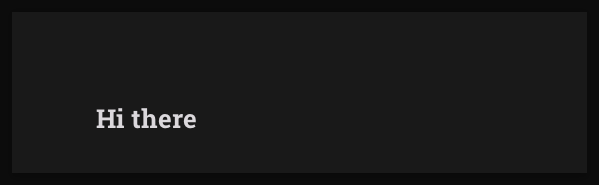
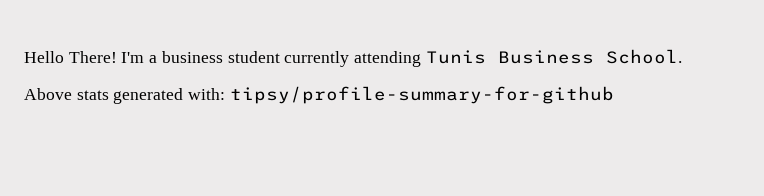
[96,108,198,129] Hi there -> [24,49,682,67] [24,86,614,104] Hello There! I'm a business student currently attending Tunis Business School. // Above stats generated with: tipsy/profile-summary-for-github

